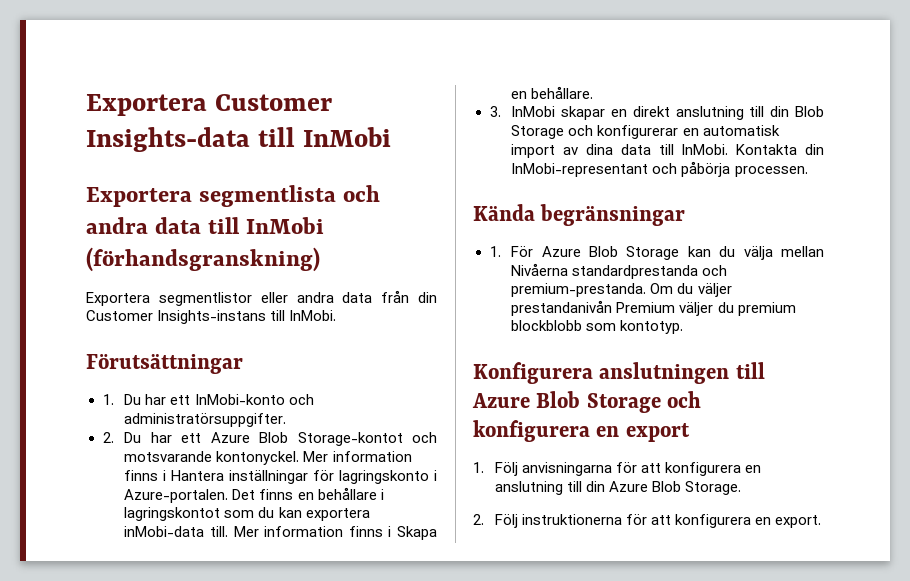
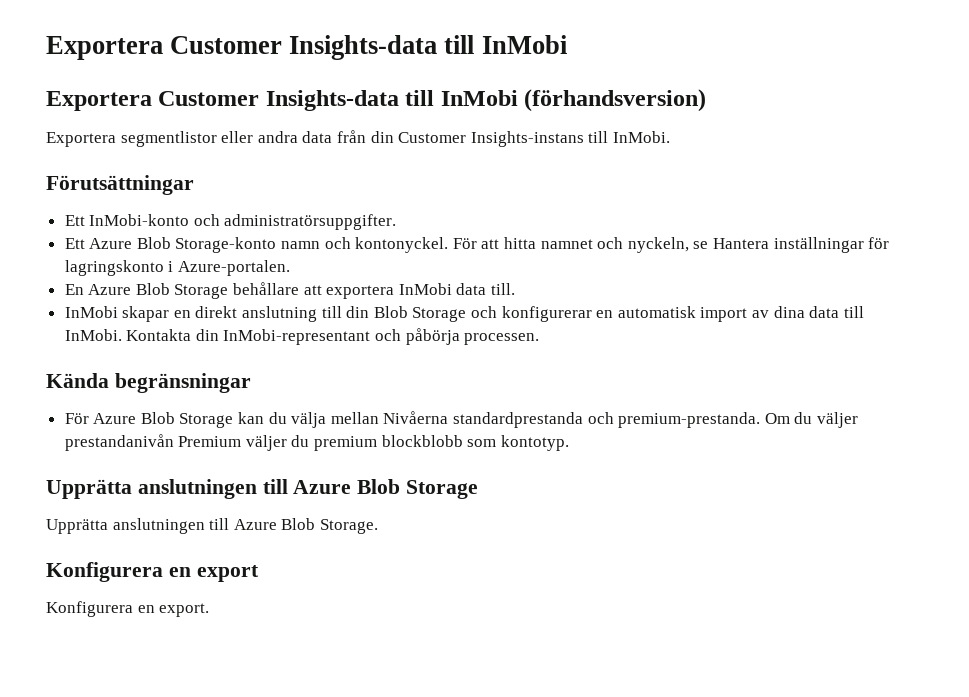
[199,185,381,207] [86,217,325,234] [86,247,320,272] segmentlista och andra data till InMobi (förhandsgranskning) -> [158,89,707,112] Customer Insights-data till InMobi (förhandsversion)
[102,394,191,405] 1. Du har ett -> [64,215,85,226] Ett
[102,432,437,446] [124,451,412,465] [124,470,167,481] 2. Du har ett Azure Blob Storage-kontot och motsvarande kontonyckel. Mer information finns i -> [64,237,709,253] Ett Azure Blob Storage-konto namn och kontonyckel. För att hitta namnet och nyckeln, se
[232,487,384,500] [124,507,370,521] [124,526,438,540] [511,86,594,99] [489,106,501,117] Det finns en behållare i lagringskontot som du kan exportera inMobi-data till. Mer information finns i Skapa en behållare. // 3. -> [64,282,516,299] // En Azure Blob Storage behållare att exportera InMobi data till. //
[489,246,501,257] 1. -> (251, 383) none
[473,362,593,384] Konfigurera -> [46,479,132,499] Upprätta
[667,391,702,408] [473,420,690,442] [473,462,762,476] [494,481,742,495] [473,514,752,528] och konfigurera en export // 1. Följ anvisningarna för att konfigurera en anslutning till din Azure Blob Storage. // 2. Följ instruktionerna för att konfigurera -> [46,518,378,534] [46,562,259,582] [46,601,133,617] // Upprätta anslutningen till Azure Blob Storage. // Konfigurera en export // Konfigurera

